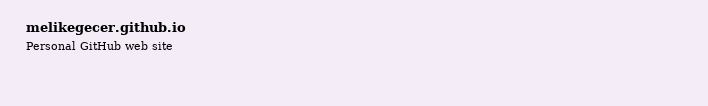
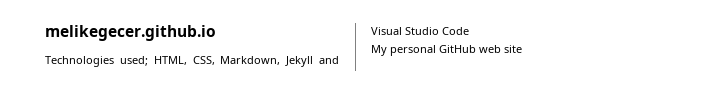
[26,41,76,50] Personal -> [45,56,339,67] [371,27,469,35] [371,45,436,56] Technologies used; HTML, CSS, Markdown, Jekyll and Visual Studio Code // My personal

